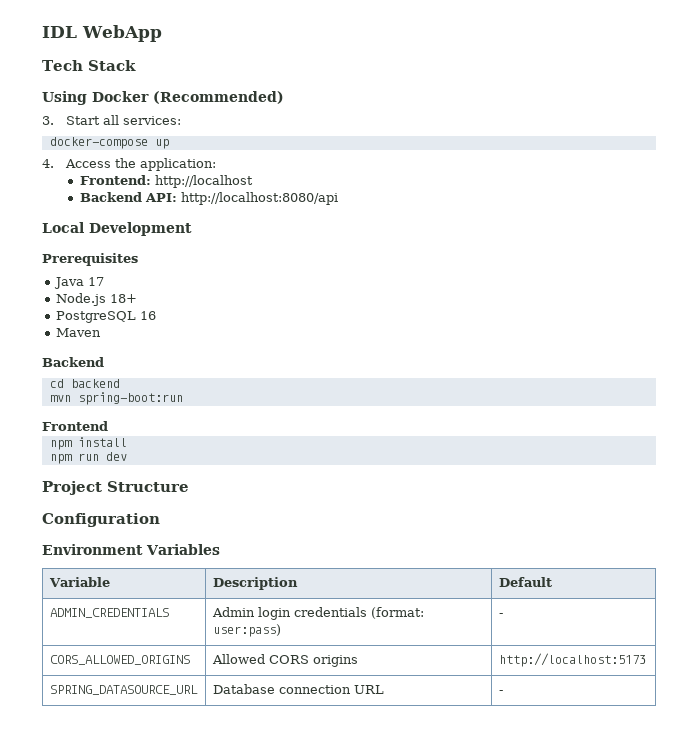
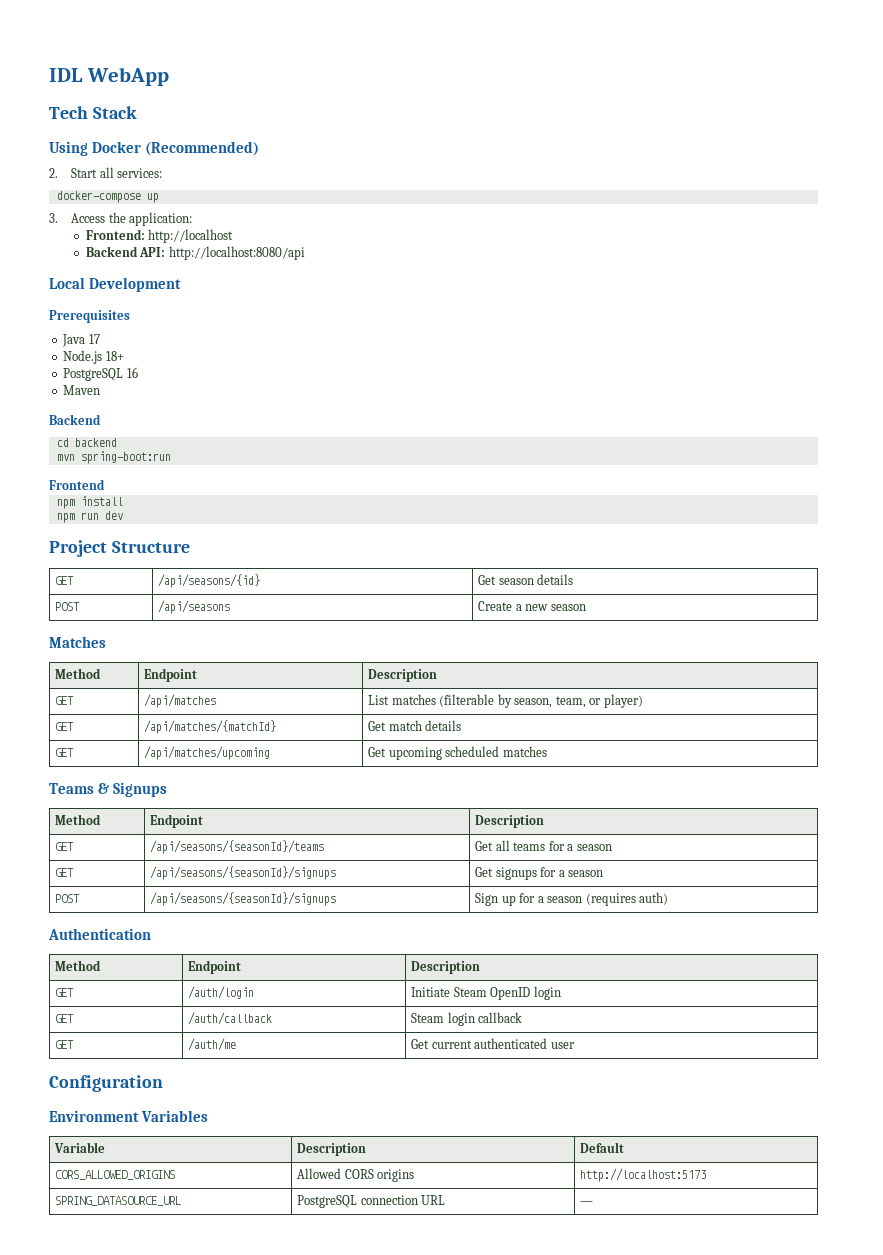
[42,116,54,125] 3. -> [49,168,58,178] 2.
[42,159,54,168] 4. -> [49,213,58,223] 3.
(189, 486) none -> [55,576,75,585] [158,574,261,588] [478,574,574,585] [55,602,81,611] [158,600,231,614] [478,601,586,611] [49,636,106,648] [55,668,102,679] [144,668,198,682] [368,669,438,682] [55,696,75,705] [144,694,217,708] [368,694,643,708] [55,722,75,731] [144,720,277,734] [368,720,462,731] [55,748,75,757] [144,746,271,760] [368,746,547,760] [49,782,168,797] [55,814,102,825] [150,814,204,828] [475,815,545,828] [55,842,75,851] [150,840,325,854] [475,840,612,851] [55,868,75,877] [150,866,337,880] [475,867,604,880] [55,894,81,903] [150,892,337,906] [475,892,669,906] [48,928,151,940] [55,960,102,971] [188,960,242,974] [411,961,481,974] [55,988,75,997] [188,986,255,999] [411,986,561,1000] [55,1014,75,1023] [188,1012,273,1025] [411,1012,523,1026] [55,1040,75,1049] [188,1038,237,1051] [411,1038,575,1049] // GET | /api/seasons/{id} | Get season details // POST | /api/seasons | Create a new season // Matches // Method | Endpoint | Description // GET | /api/matches | List matches (filterable by season, team, or player) // GET | /api/matches/{matchId} | Get match details // GET | /api/matches/upcoming | Get upcoming scheduled matches // Teams & Signups // Method | Endpoint | Description // GET | /api/seasons/{seasonId}/teams | Get all teams for a season // GET | /api/seasons/{seasonId}/signups | Get signups for a season // POST | /api/seasons/{seasonId}/signups | Sign up for a season (requires auth) // Authentication // Method | Endpoint | Description // GET | /auth/login | Initiate Steam OpenID login // GET | /auth/callback | Steam login callback // GET | /auth/me | Get current authenticated user
[49,608,169,618] [211,607,424,620] [212,624,281,637] [498,613,503,617] // ADMIN_CREDENTIALS | Admin login credentials (format: user:pass) | - -> (625, 1147) none
[212,684,275,694] Database -> [297,1195,358,1208] PostgreSQL
[498,690,503,694] - -> [580,1201,594,1205] —

